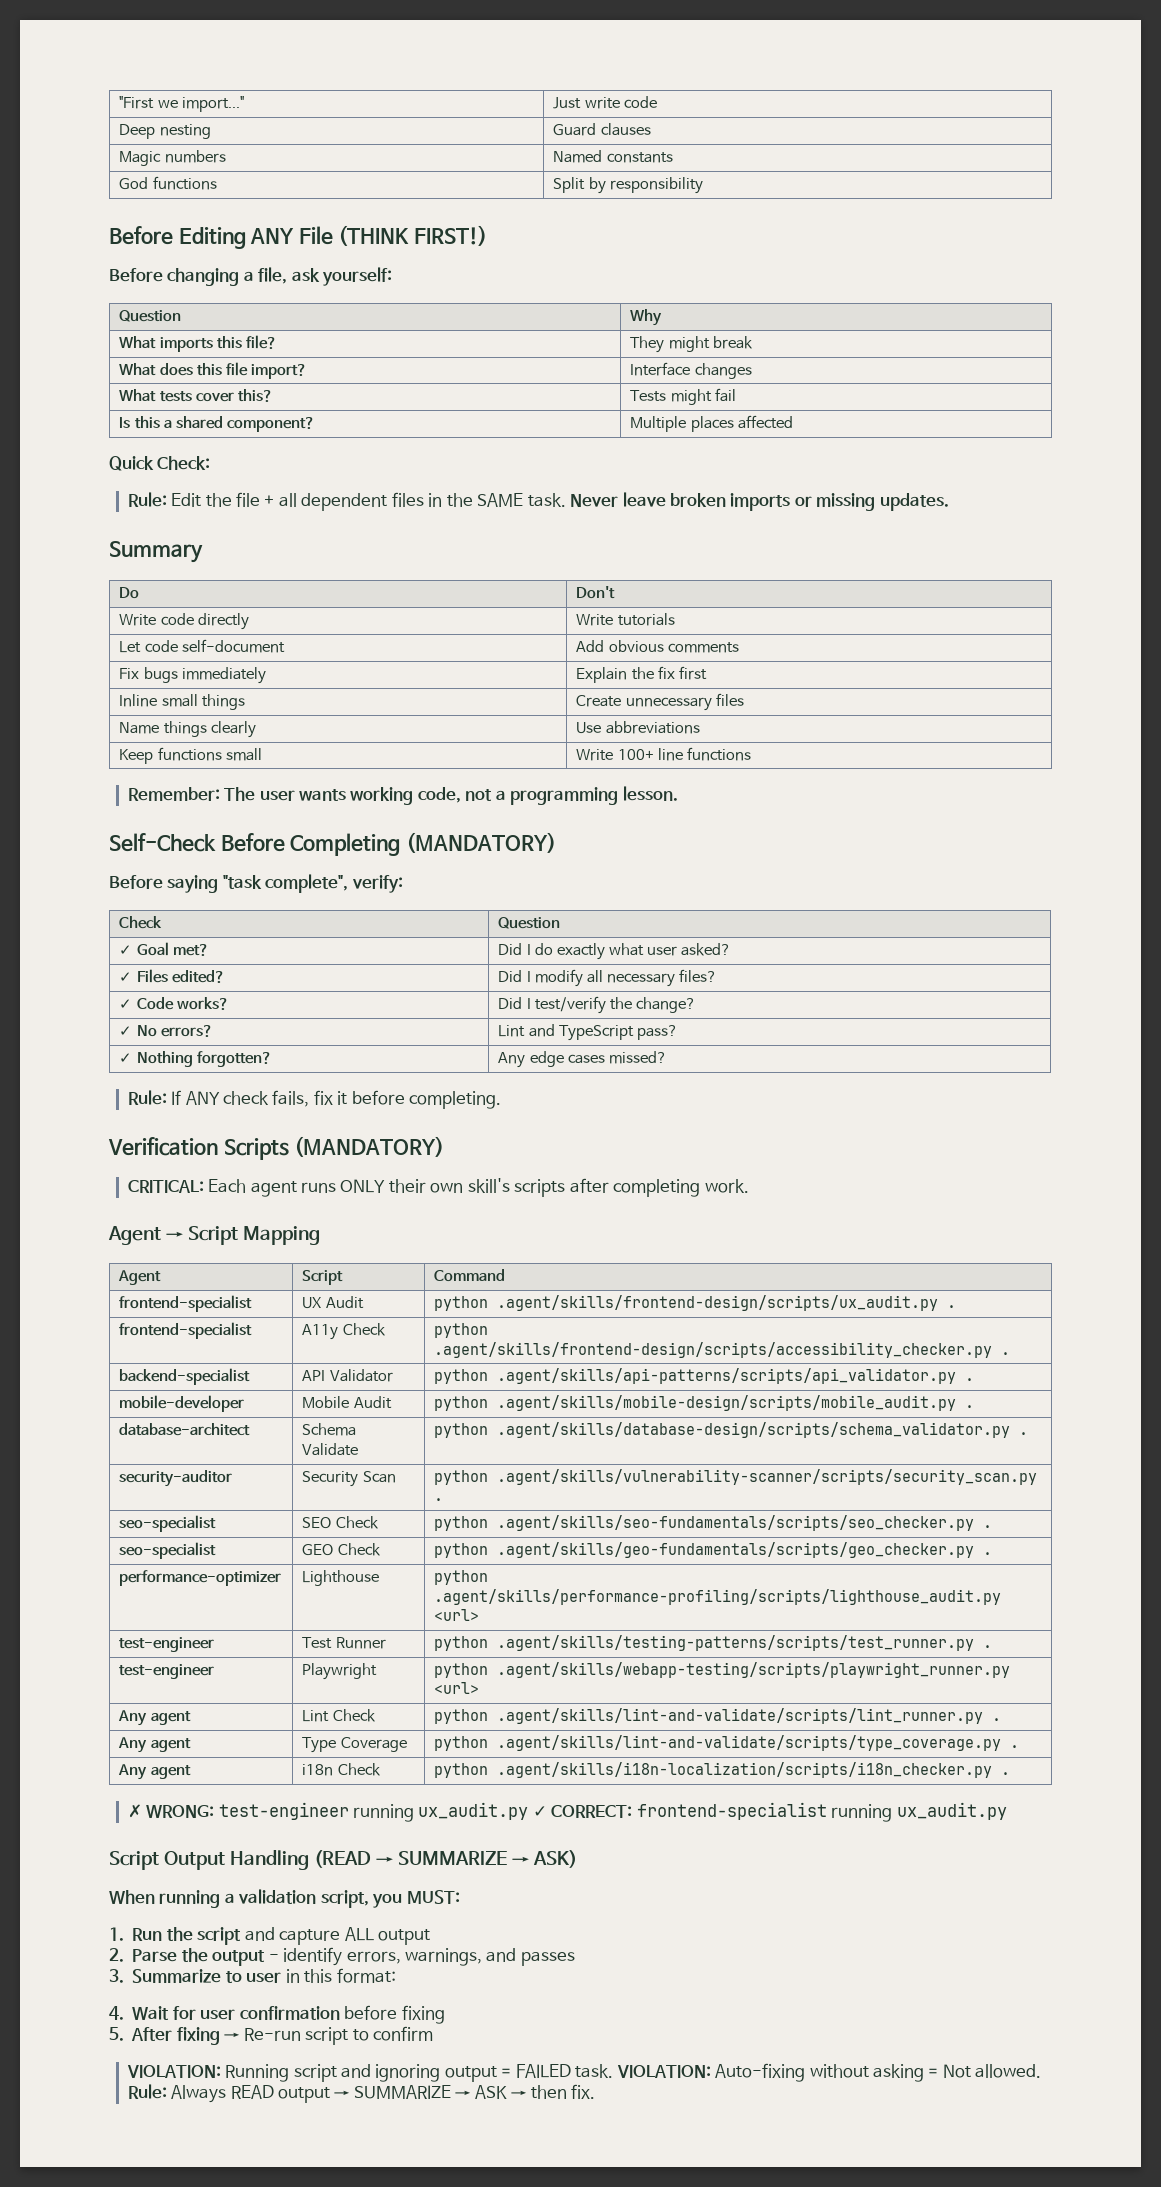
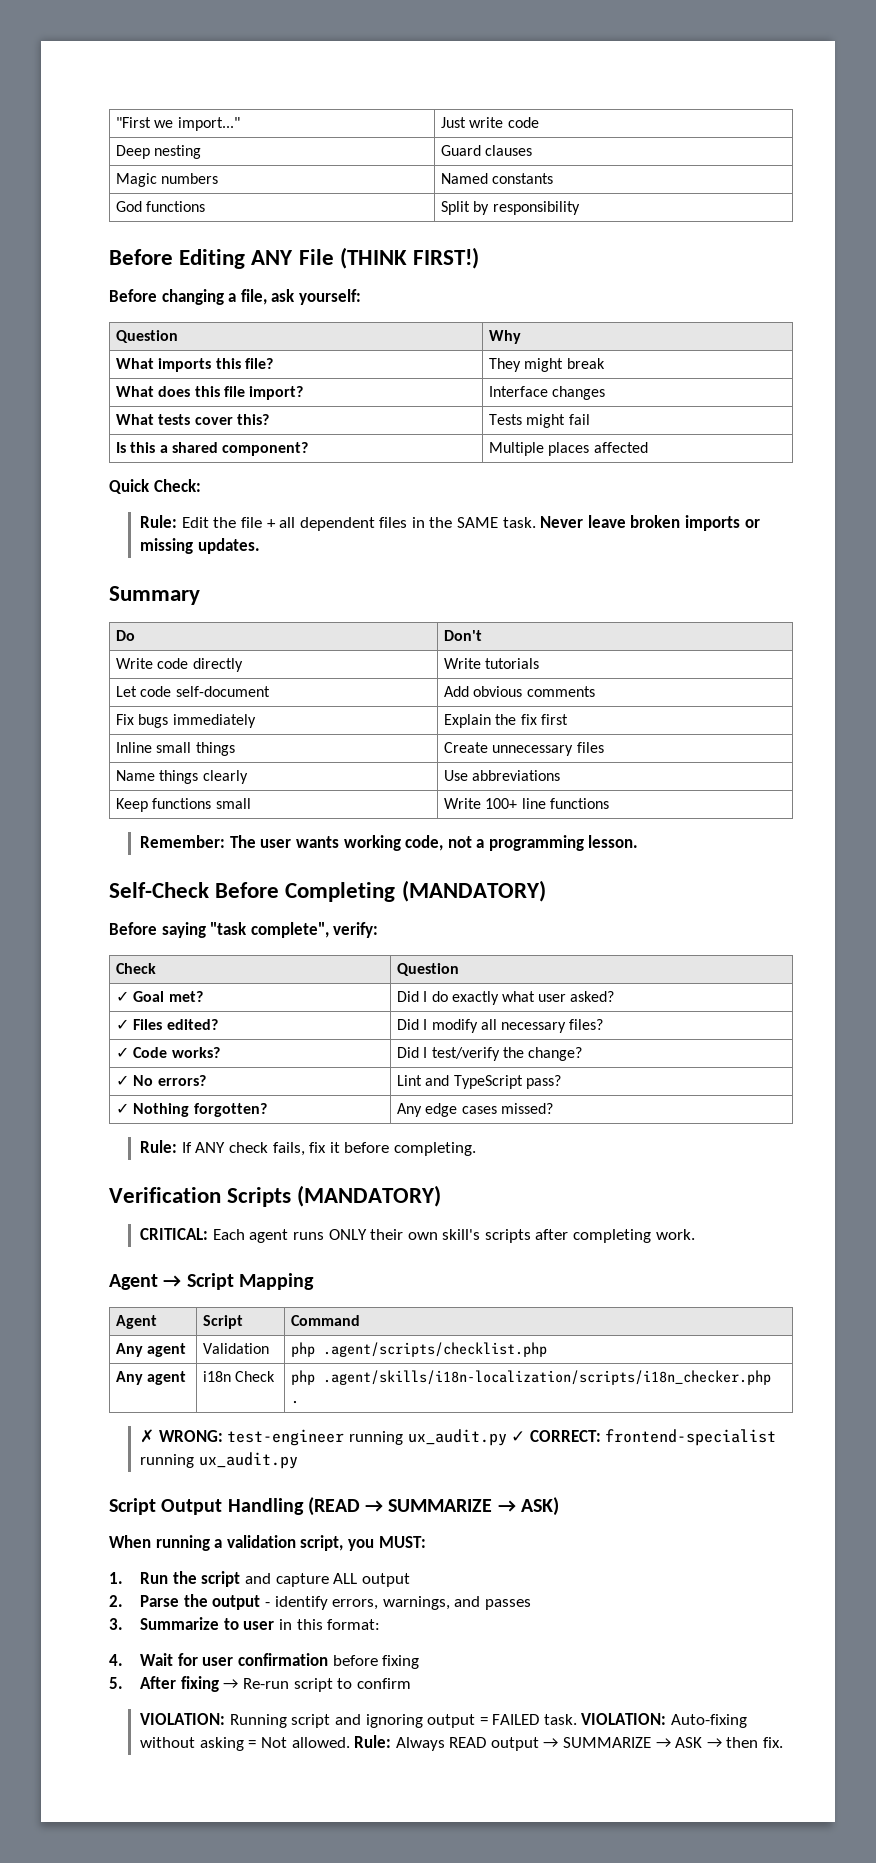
[119,1295,253,1312] [302,1296,364,1309] [434,1295,957,1311] [119,1322,253,1339] [302,1323,386,1340] [434,1323,489,1338] [434,1342,1011,1358] [119,1368,251,1385] [302,1369,393,1382] [434,1368,975,1384] [119,1395,245,1412] [302,1396,392,1409] [434,1395,975,1411] [119,1423,251,1436] [302,1423,357,1436] [302,1443,359,1456] [434,1422,1029,1438] [119,1470,233,1487] [302,1471,396,1487] [434,1469,1038,1485] [434,1498,444,1501] [119,1515,217,1532] [302,1516,379,1529] [434,1515,993,1531] [119,1542,217,1559] [302,1543,381,1556] [434,1542,993,1558] [119,1570,282,1586] [302,1570,380,1586] [434,1570,489,1585] [434,1589,1002,1605] [434,1609,480,1621] [119,1637,215,1652] [302,1637,386,1649] [434,1635,993,1651] [119,1664,215,1679] [302,1663,378,1680] [434,1662,1011,1678] [434,1682,480,1694] [118,1710,191,1726] [302,1709,376,1722] [434,1708,1002,1724] [118,1737,191,1753] [302,1737,407,1753] [434,1735,1020,1751] frontend-specialist | UX Audit | python .agent/skills/frontend-design/scripts/ux_audit.py . // frontend-specialist | A11y Check | python .agent/skills/frontend-design/scripts/accessibility_checker.py . // backend-specialist | API Validator | python .agent/skills/api-patterns/scripts/api_validator.py . // mobile-developer | Mobile Audit | python .agent/skills/mobile-design/scripts/mobile_audit.py . // database-architect | Schema Validate | python .agent/skills/database-design/scripts/schema_validator.py . // security-auditor | Security Scan | python .agent/skills/vulnerability-scanner/scripts/security_scan.py . // seo-specialist | SEO Check | python .agent/skills/seo-fundamentals/scripts/seo_checker.py . // seo-specialist | GEO Check | python .agent/skills/geo-fundamentals/scripts/geo_checker.py . // performance-optimizer | Lighthouse | python .agent/skills/performance-profiling/scripts/lighthouse_audit.py <url> // test-engineer | Test Runner | python .agent/skills/testing-patterns/scripts/test_runner.py . // test-engineer | Playwright | python .agent/skills/webapp-testing/scripts/playwright_runner.py <url> // Any agent | Lint Check | python .agent/skills/lint-and-validate/scripts/lint_runner.py . // Any agent | Type Coverage | python .agent/skills/lint-and-validate/scripts/type_coverage.py . -> [116,1343,187,1357] [203,1343,270,1354] [291,1342,548,1357] Any agent | Validation | php .agent/scripts/checklist.php
[434,1762,993,1778] python .agent/skills/i18n-localization/scripts/i18n_checker.py -> [291,1370,772,1385] php .agent/skills/i18n-localization/scripts/i18n_checker.php

